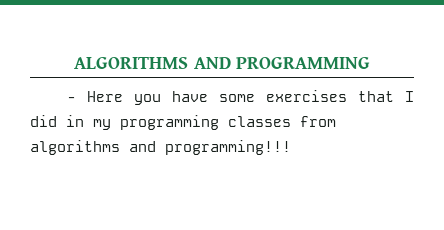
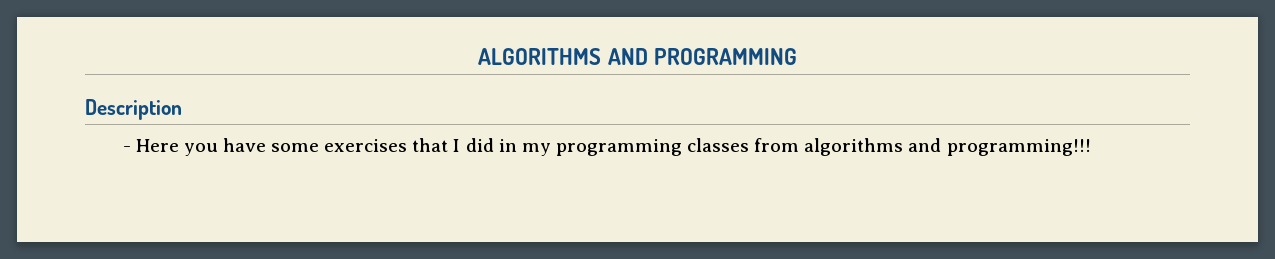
(370, 63) none -> [85,99,182,120] // Description

